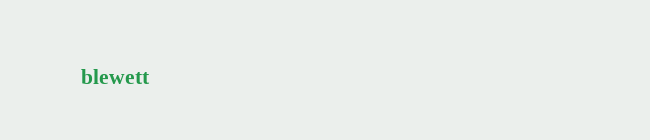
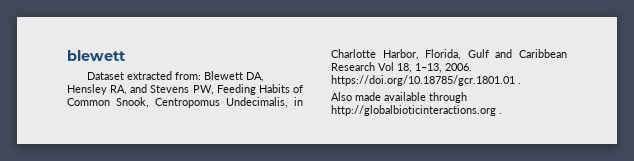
(150, 76) none -> [87,71,265,82] [67,84,303,95] [67,97,303,108] [331,49,567,60] [331,62,472,73] [331,75,521,86] [331,92,467,103] [331,105,502,116] // Dataset extracted from: Blewett DA, Hensley RA, and Stevens PW, Feeding Habits of Common Snook, Centropomus Undecimalis, in Charlotte Harbor, Florida, Gulf and Caribbean Research Vol 18, 1–13, 2006. https://doi.org/10.18785/gcr.1801.01 . // Also made available through http://globalbioticinteractions.org .

